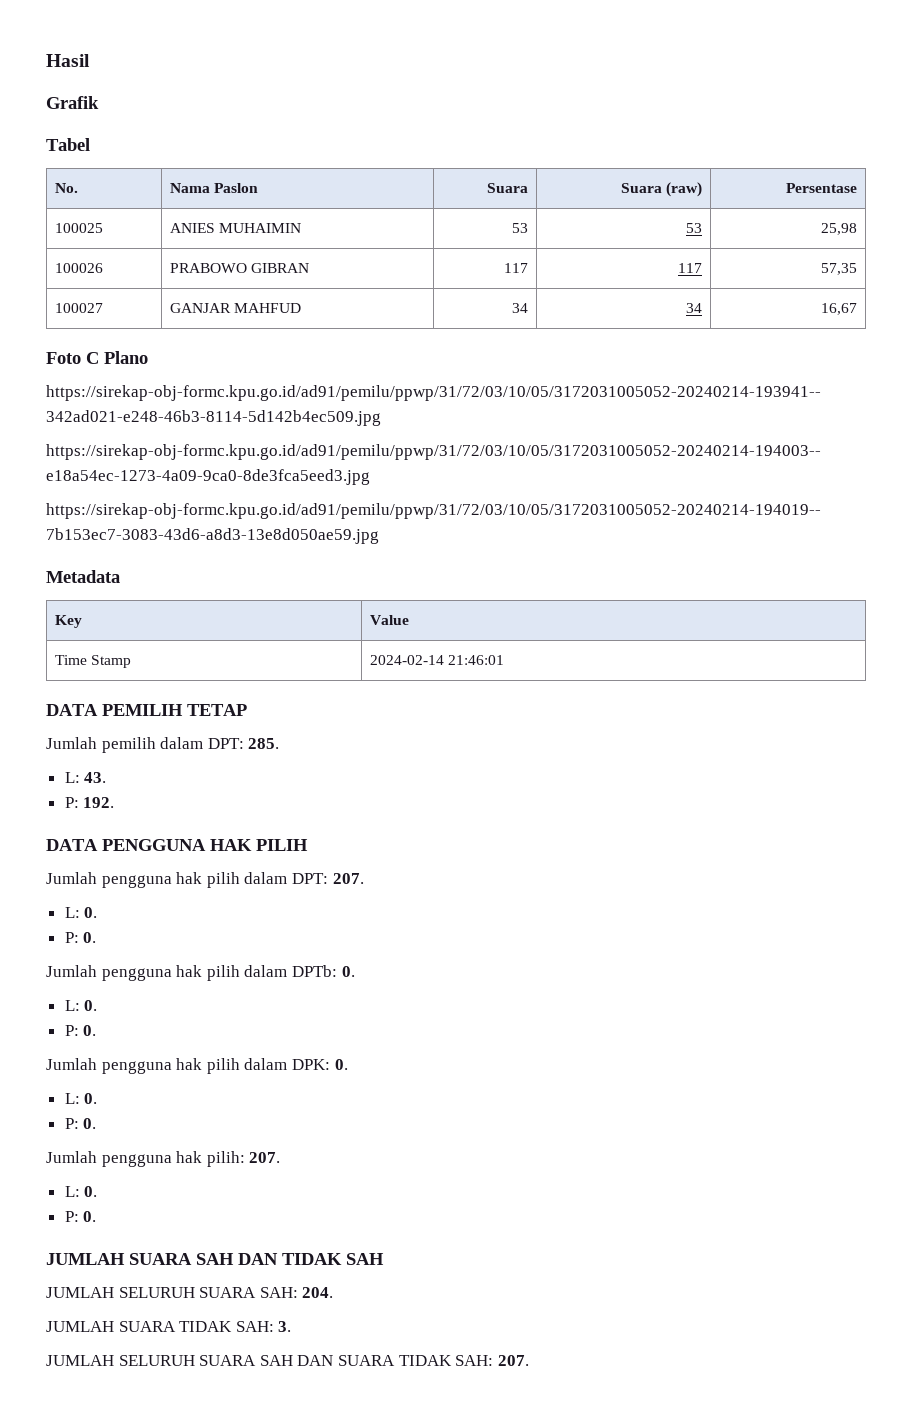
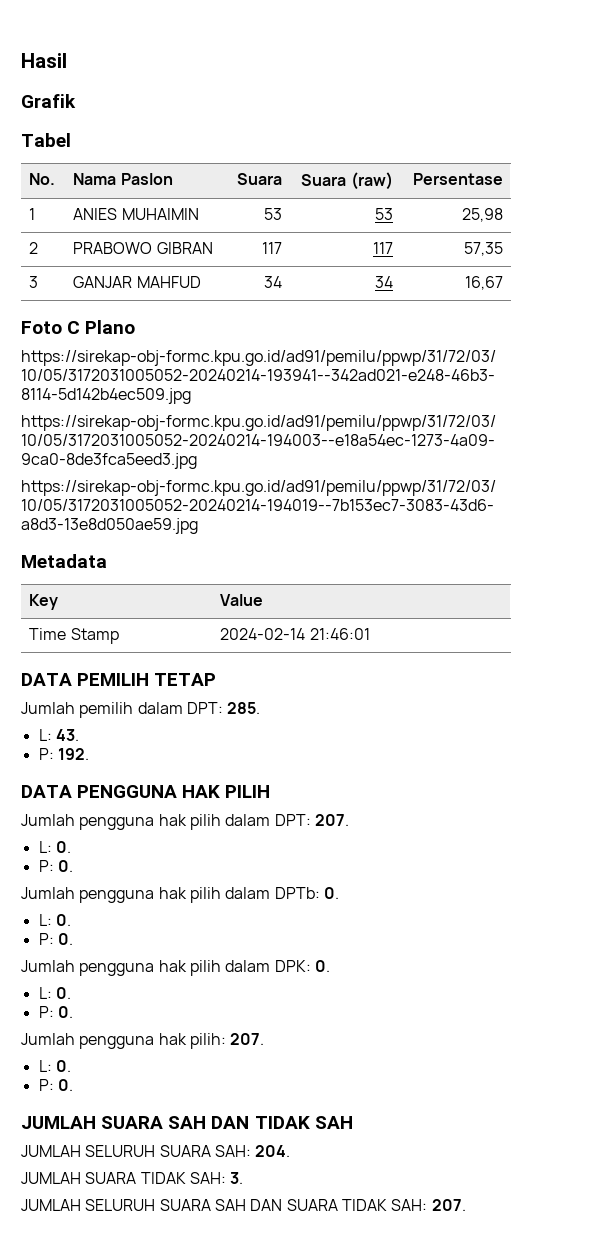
[55,223,104,233] 100025 -> [29,208,36,220] 1
[55,263,104,273] 100026 -> [29,242,39,254] 2
[55,303,104,313] 100027 -> [29,276,39,288] 3

